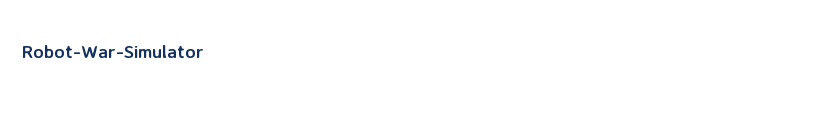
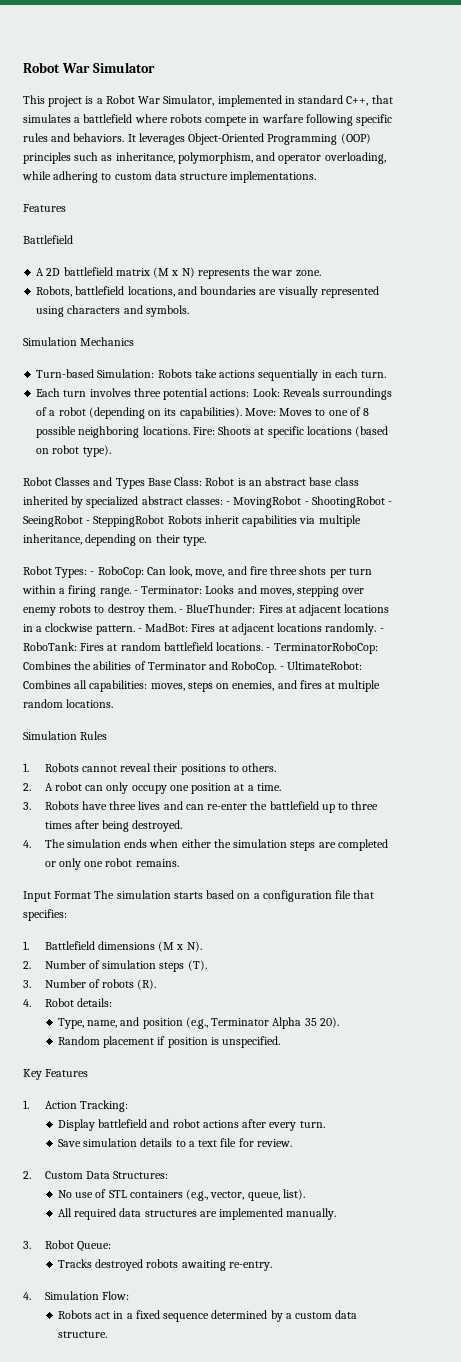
[22,45,204,58] Robot-War-Simulator -> [23,62,155,73] [23,95,393,107] [23,114,393,126] [23,133,371,145] [23,152,386,164] [22,171,317,183] [23,204,66,212] [23,235,73,244] [36,267,321,279] [36,286,379,298] [36,305,189,317] [23,337,135,346] [36,369,387,381] [36,388,393,400] [36,407,370,419] [36,426,389,438] [36,445,111,457] [23,477,359,489] [23,496,393,508] [23,515,361,527] [23,534,206,546] [23,566,372,578] [22,585,365,597] [23,604,390,616] [23,623,384,635] [23,642,378,654] [23,661,362,673] [23,680,381,692] [23,699,114,708] [23,731,108,740] [23,763,277,775] [23,782,281,794] [23,801,379,813] [44,820,183,832] [23,839,388,851] [44,858,179,870] [23,890,375,902] [23,909,67,921] [23,941,202,952] [23,960,207,972] [23,979,157,990] [23,998,112,1007] [57,1017,339,1029] [57,1036,281,1048] [23,1069,89,1080] [23,1100,128,1112] [57,1119,325,1131] [57,1138,292,1147] [23,1171,169,1179] [57,1189,305,1201] [57,1208,337,1220] [23,1240,111,1252] [57,1259,272,1271] [23,1291,129,1300] [57,1310,358,1322] [57,1331,107,1338] Robot War Simulator // This project is a Robot War Simulator, implemented in standard C++, that simulates a battlefield where robots compete in warfare following specific rules and behaviors. It leverages Object-Oriented Programming (OOP) principles such as inheritance, polymorphism, and operator overloading, while adhering to custom data structure implementations. // Features // Battlefield // A 2D battlefield matrix (M x N) represents the war zone. // Robots, battlefield locations, and boundaries are visually represented using characters and symbols. // Simulation Mechanics // Turn-based Simulation: Robots take actions sequentially in each turn. // Each turn involves three potential actions: Look: Reveals surroundings of a robot (depending on its capabilities). Move: Moves to one of 8 possible neighboring locations. Fire: Shoots at specific locations (based on robot type). // Robot Classes and Types Base Class: Robot is an abstract base class inherited by specialized abstract classes: - MovingRobot - ShootingRobot - SeeingRobot - SteppingRobot Robots inherit capabilities via multiple inheritance, depending on their type. // Robot Types: - RoboCop: Can look, move, and fire three shots per turn within a firing range. - Terminator: Looks and moves, stepping over enemy robots to destroy them. - BlueThunder: Fires at adjacent locations in a clockwise pattern. - MadBot: Fires at adjacent locations randomly. - RoboTank: Fires at random battlefield locations. - TerminatorRoboCop: Combines the abilities of Terminator and RoboCop. - UltimateRobot: Combines all capabilities: moves, steps on enemies, and fires at multiple random locations. // Simulation Rules // 1. Robots cannot reveal their positions to others. // 2. A robot can only occupy one position at a time. // 3. Robots have three lives and can re-enter the battlefield up to three times after being destroyed. // 4. The simulation ends when either the simulation steps are completed or only one robot remains. // Input Format The simulation starts based on a configuration file that specifies: // 1. Battlefield dimensions (M x N). // 2. Number of simulation steps (T). // 3. Number of robots (R). // 4. Robot details: // Type, name, and position (e.g., Terminator Alpha 35 20). // Random placement if position is unspecified. // Key Features // 1. Action Tracking: // Display battlefield and robot actions after every turn. // Save simulation details to a text file for review. // 2. Custom Data Structures: // No use of STL containers (e.g., vector, queue, list). // All required data structures are implemented manually. // 3. Robot Queue: // Tracks destroyed robots awaiting re-entry. // 4. Simulation Flow: // Robots act in a fixed sequence determined by a custom data structure.

